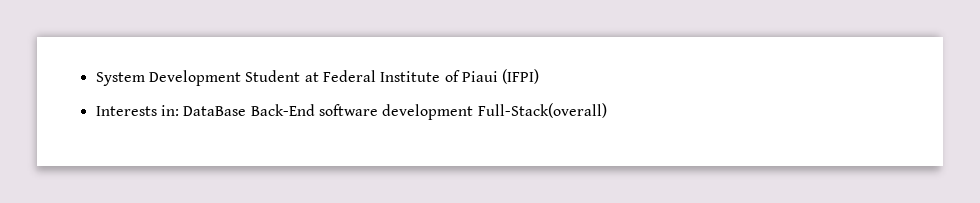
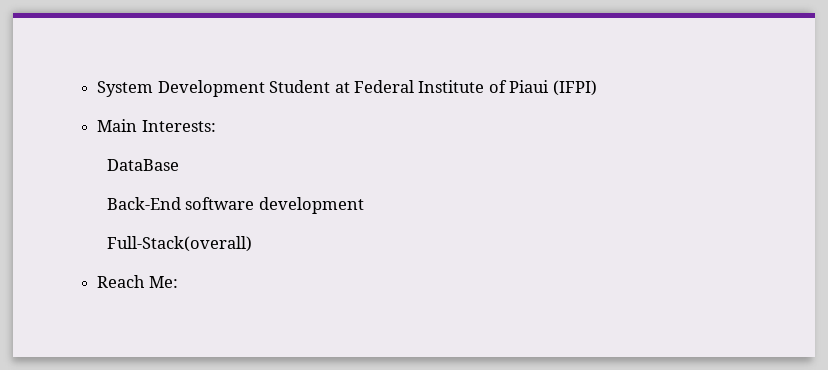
[95,105,179,116] Interests in: -> [97,119,216,132] Main Interests: //
(247, 111) none -> (179, 165) //
(474, 112) none -> (364, 205) //
(607, 110) none -> [97,275,178,288] // Reach Me:

